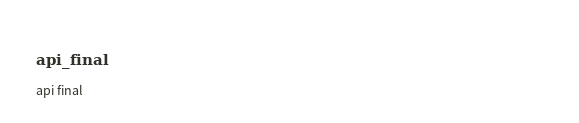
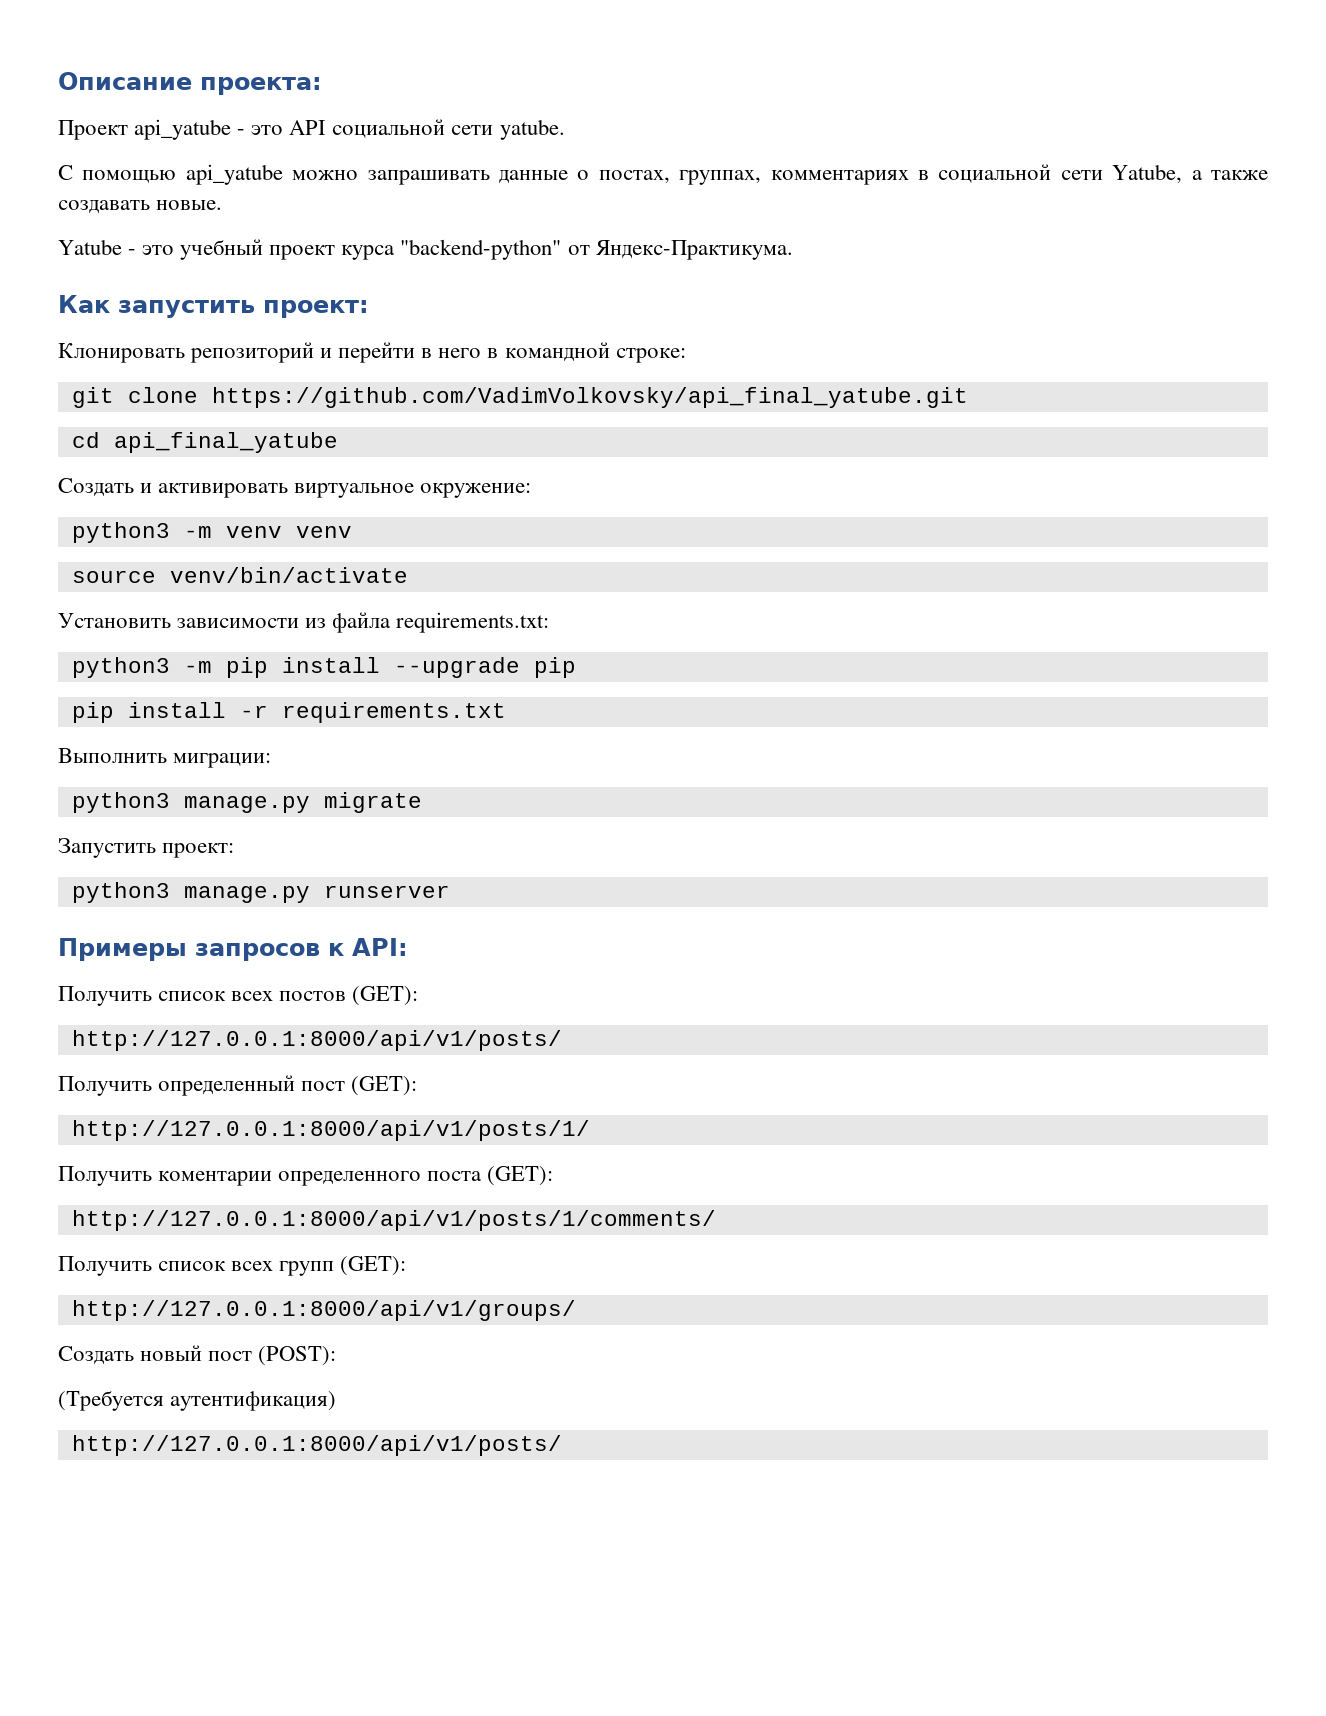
[36,54,109,69] [36,84,84,98] api_final // api final -> [58,72,322,95] [58,119,565,140] [58,164,1268,185] [58,200,223,214] [58,239,793,260] [58,295,369,318] [58,342,686,363] [71,387,968,408] [71,432,338,453] [58,478,532,498] [71,522,352,543] [71,567,408,583] [58,612,550,633] [71,657,576,678] [71,702,506,723] [58,748,272,768] [71,792,422,813] [58,838,235,858] [71,882,450,903] [58,938,408,961] [58,986,419,1006] [71,1030,562,1051] [58,1075,418,1096] [71,1120,590,1141] [58,1166,554,1186] [71,1210,716,1231] [58,1256,407,1276] [71,1300,576,1321] [58,1345,337,1366] [58,1390,337,1411] [71,1435,562,1456] Описание проекта: // Проект api_yatube - это API социальной сети yatube. // С помощью api_yatube можно запрашивать данные о постах, группах, комментариях в социальной сети Yatube, а также создавать новые. // Yatube - это учебный проект курса "backend-python" от Яндекс-Практикума. // Как запустить проект: // Клонировать репозиторий и перейти в него в командной строке: // git clone https://github.com/VadimVolkovsky/api_final_yatube.git // cd api_final_yatube // Cоздать и активировать виртуальное окружение: // python3 -m venv venv // source venv/bin/activate // Установить зависимости из файла requirements.txt: // python3 -m pip install --upgrade pip // pip install -r requirements.txt // Выполнить миграции: // python3 manage.py migrate // Запустить проект: // python3 manage.py runserver // Примеры запросов к API: // Получить список всех постов (GET): // http://127.0.0.1:8000/api/v1/posts/ // Получить определенный пост (GET): // http://127.0.0.1:8000/api/v1/posts/1/ // Получить коментарии определенного поста (GET): // http://127.0.0.1:8000/api/v1/posts/1/comments/ // Получить список всех групп (GET): // http://127.0.0.1:8000/api/v1/groups/ // Создать новый пост (POST): // (Требуется аутентификация) // http://127.0.0.1:8000/api/v1/posts/

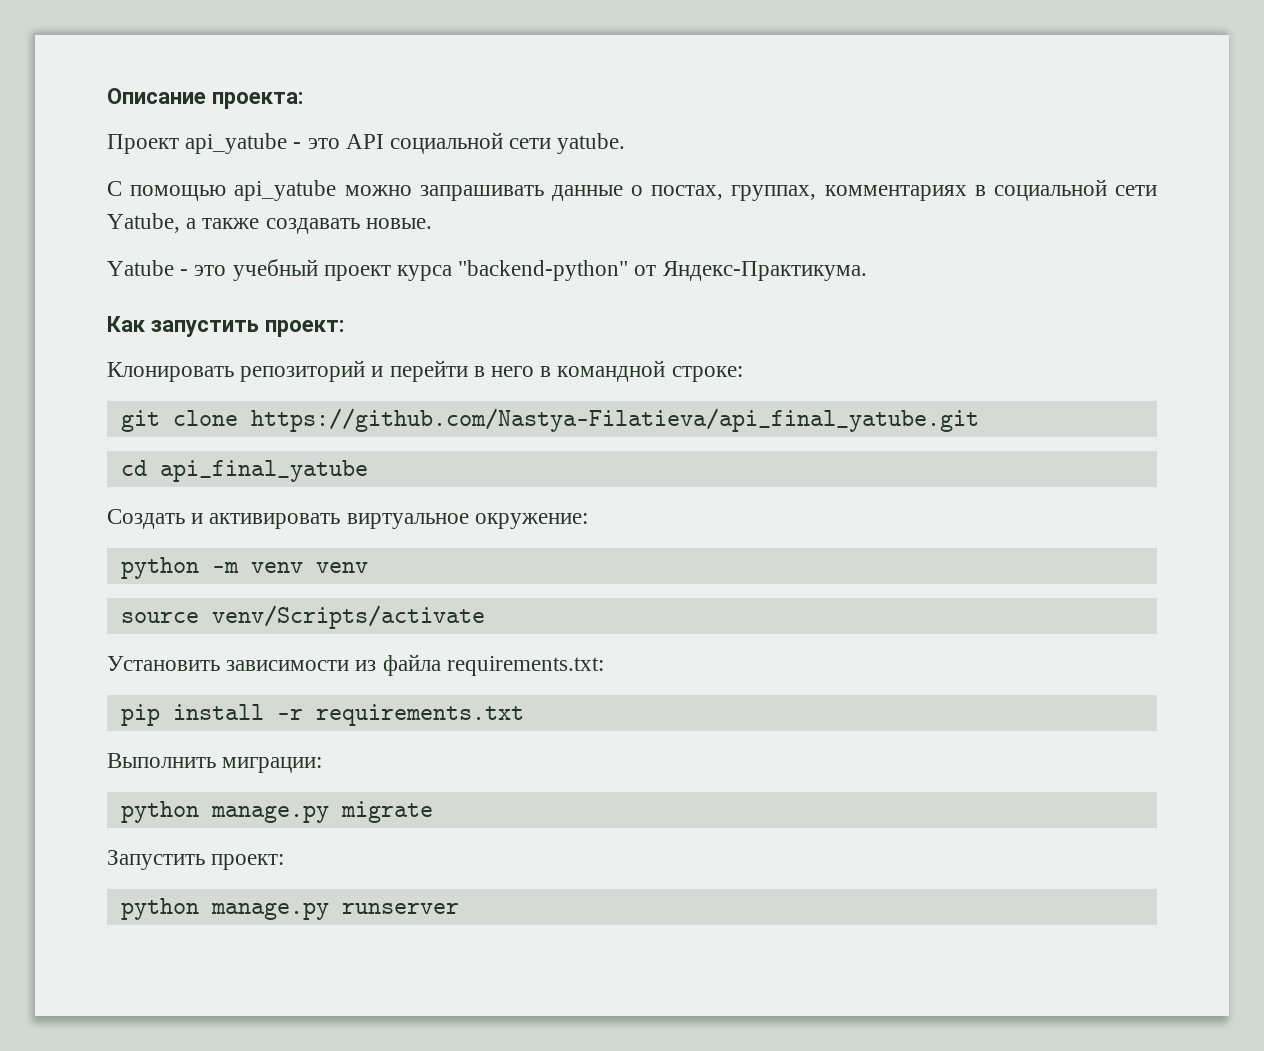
[211,387,968,408] https://github.com/VadimVolkovsky/api_final_yatube.git -> [250,408,979,432] https://github.com/Nastya-Filatieva/api_final_yatube.git
[71,522,170,543] python3 -> [120,557,199,579] python
[169,567,408,583] venv/bin/activate -> [211,605,485,629] venv/Scripts/activate
[71,657,576,678] // python3 -m pip install --upgrade pip -> (604, 666) none
[71,792,170,813] python3 -> [120,801,199,823] python
[71,882,170,903] python3 -> [120,898,199,920] python
[58,938,408,961] [58,986,419,1006] [71,1030,562,1051] [58,1075,418,1096] [71,1120,590,1141] [58,1166,554,1186] [71,1210,716,1231] [58,1256,407,1276] [71,1300,576,1321] [58,1345,337,1366] [58,1390,337,1411] [71,1435,562,1456] // Примеры запросов к API: // Получить список всех постов (GET): // http://127.0.0.1:8000/api/v1/posts/ // Получить определенный пост (GET): // http://127.0.0.1:8000/api/v1/posts/1/ // Получить коментарии определенного поста (GET): // http://127.0.0.1:8000/api/v1/posts/1/comments/ // Получить список всех групп (GET): // http://127.0.0.1:8000/api/v1/groups/ // Создать новый пост (POST): // (Требуется аутентификация) // http://127.0.0.1:8000/api/v1/posts/ -> (459, 908) none

